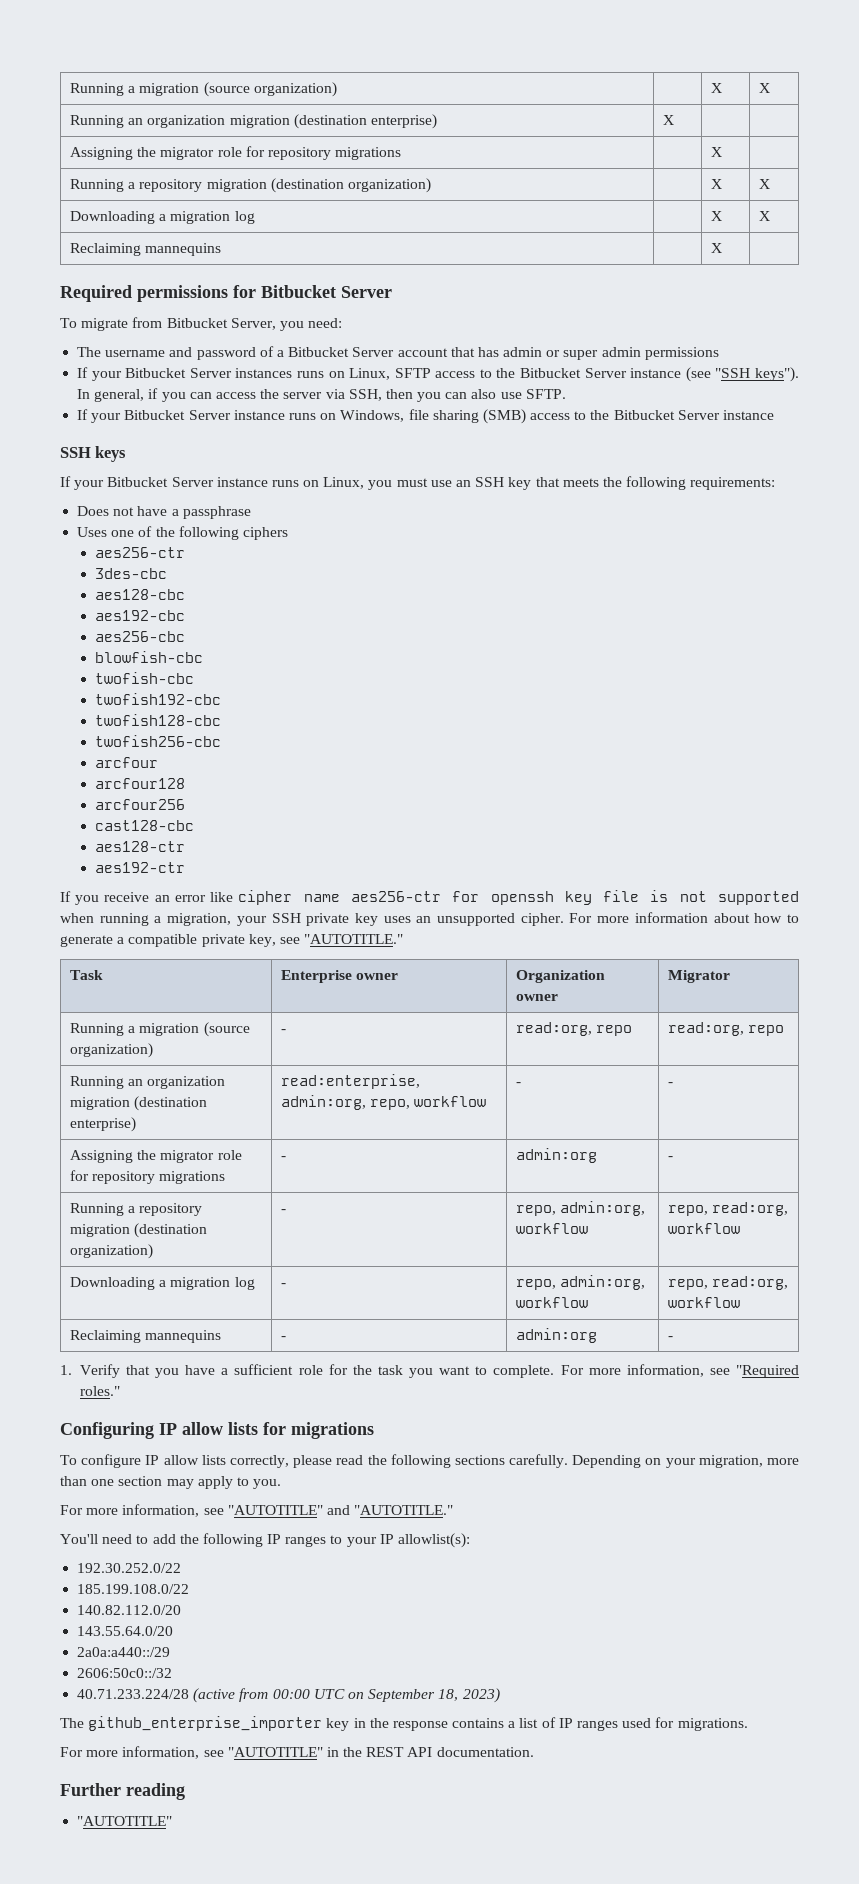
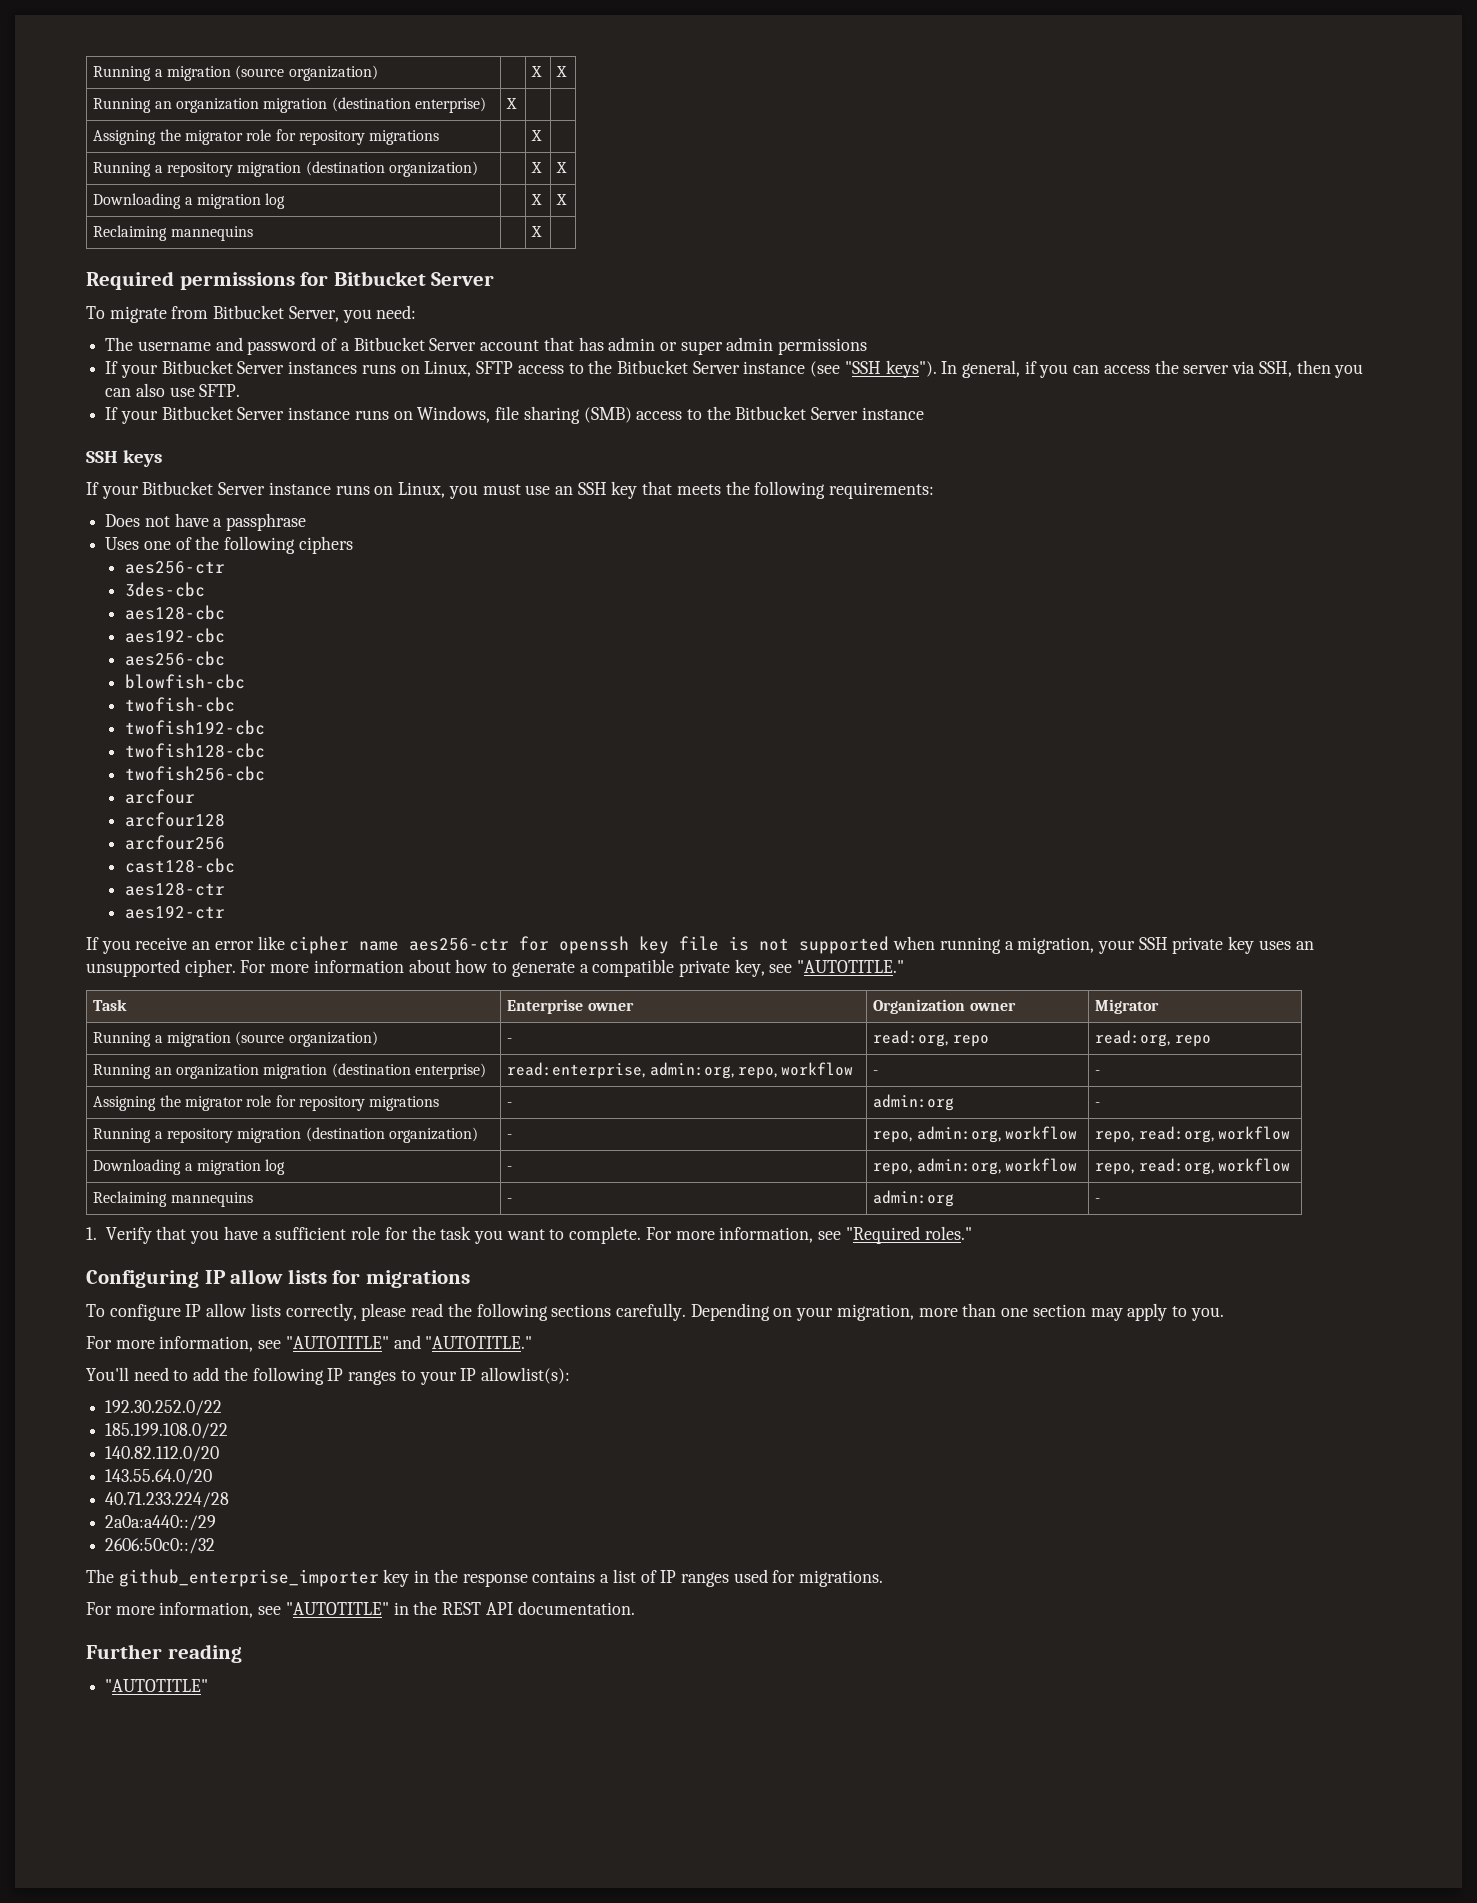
(174, 1631) none -> [105,1492,230,1508] // 40.71.233.224/28
[77,1688,500,1703] // 40.71.233.224/28 (active from 00:00 UTC on September 18, 2023) -> (216, 1546) none

